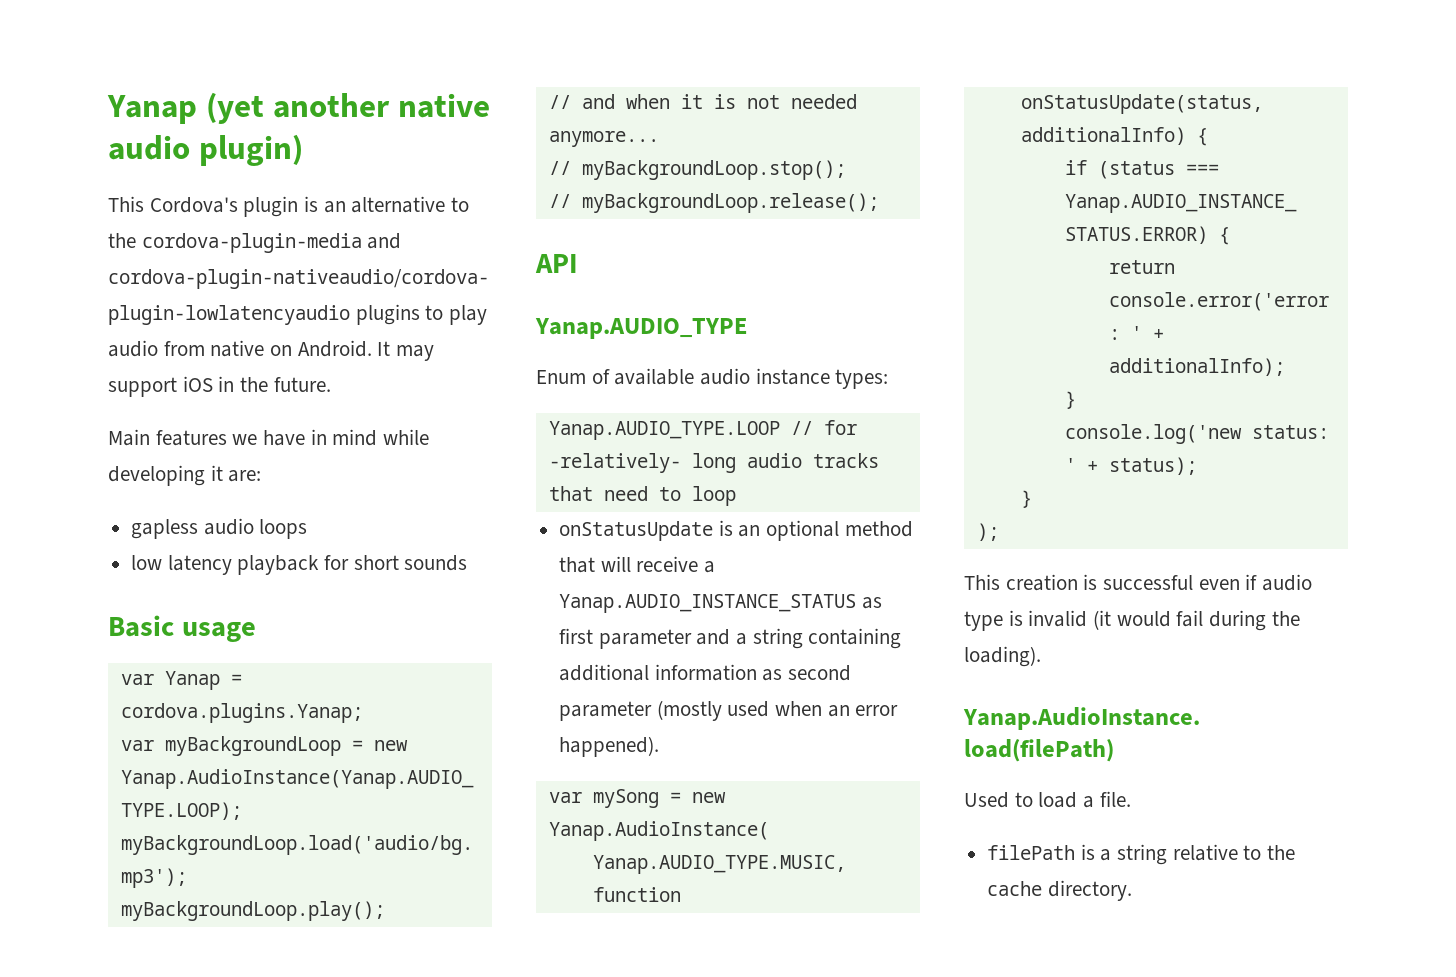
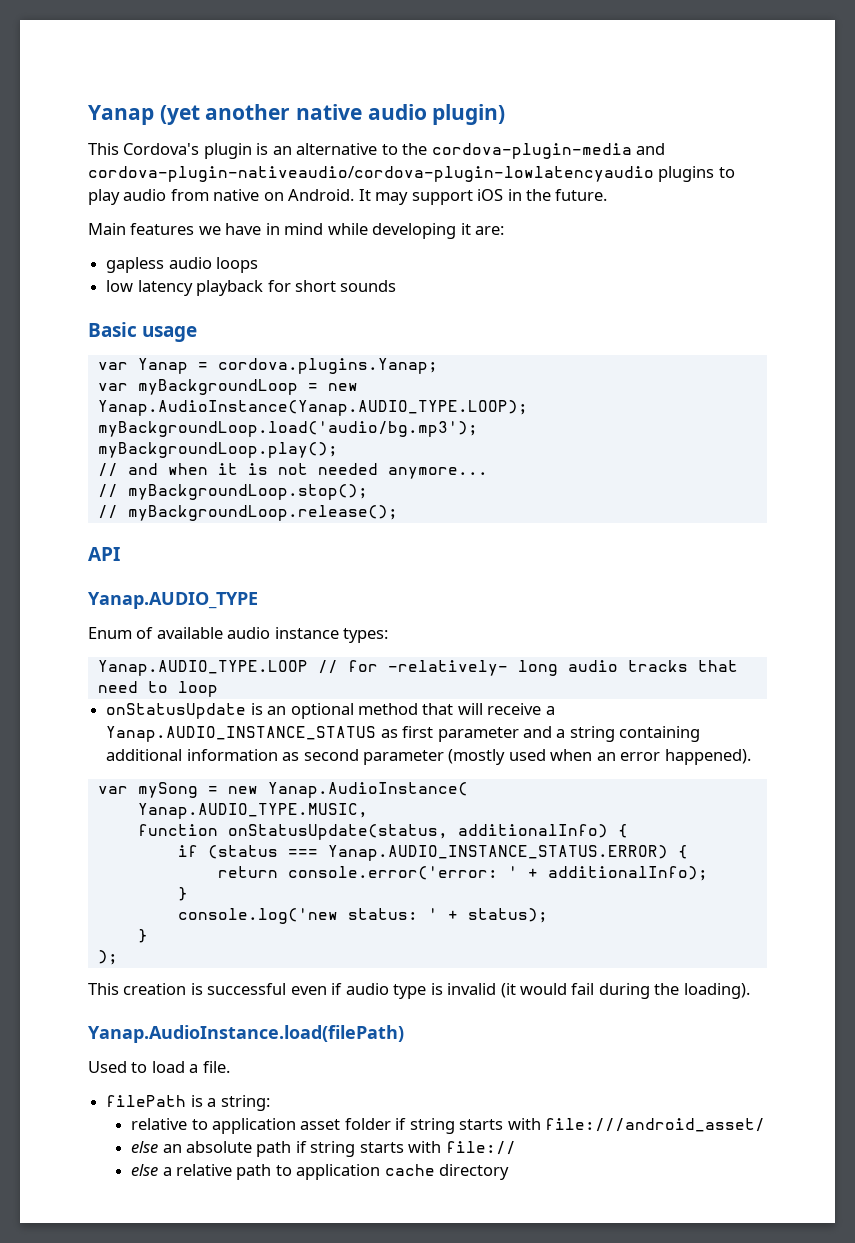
[1117,844,1168,865] string -> [220,1095,270,1111] string: //
[1267,845,1296,860] [987,880,1132,901] the cache directory. -> [211,1118,766,1134] [131,1141,516,1157] [131,1164,510,1180] application asset folder if string starts with file:///android_asset/ // else an absolute path if string starts with file:// // else a relative path to application cache directory

